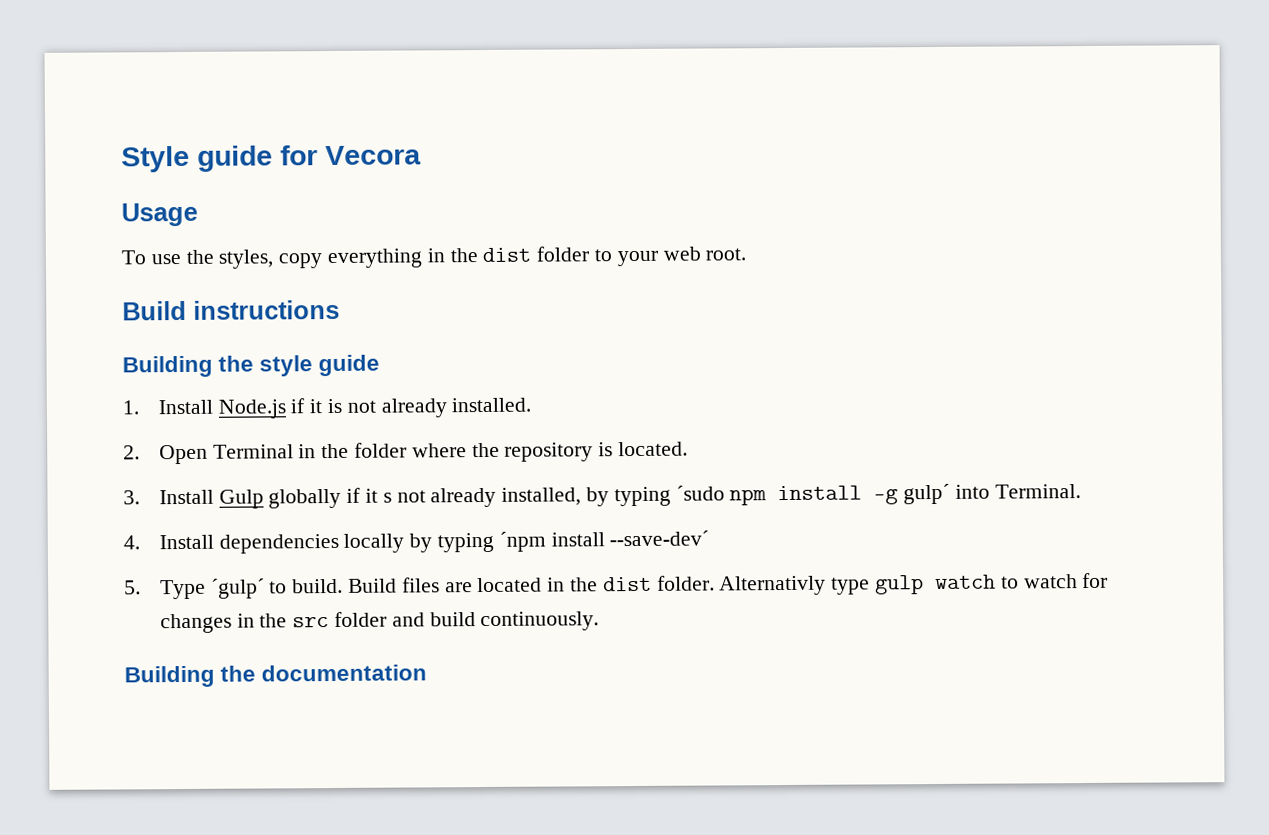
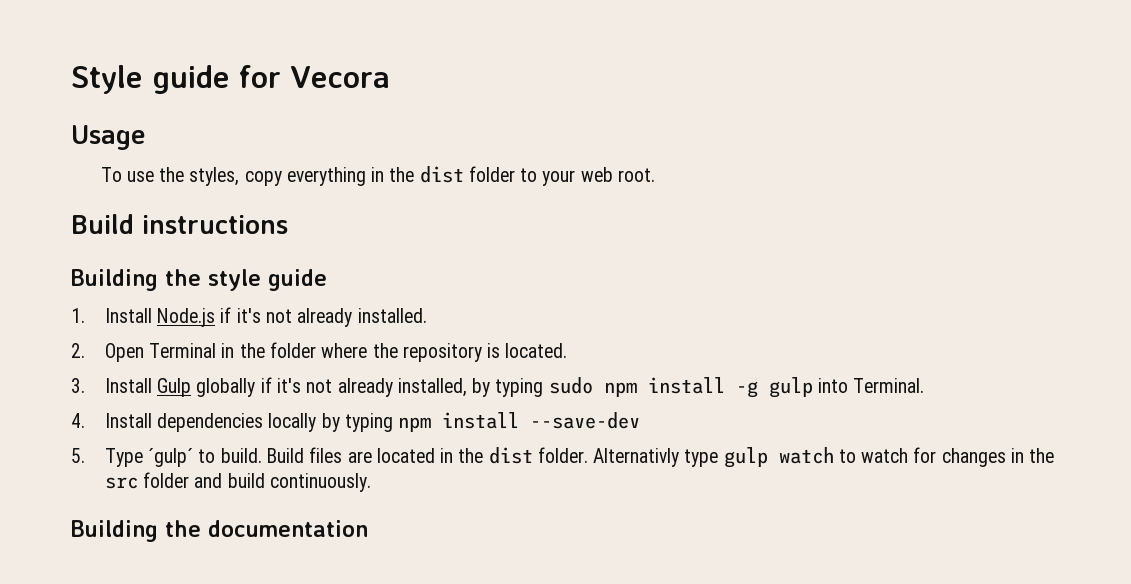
[309,398,342,414] it is -> [236,308,261,323] it's
[364,488,392,503] it s -> [276,378,301,393] it's
[675,485,725,501] ´sudo -> [548,377,593,394] sudo
[903,483,951,505] gulp´ -> [768,377,813,398] gulp
[498,530,710,552] ´npm install --save-dev´ -> [398,412,641,432] npm install --save-dev

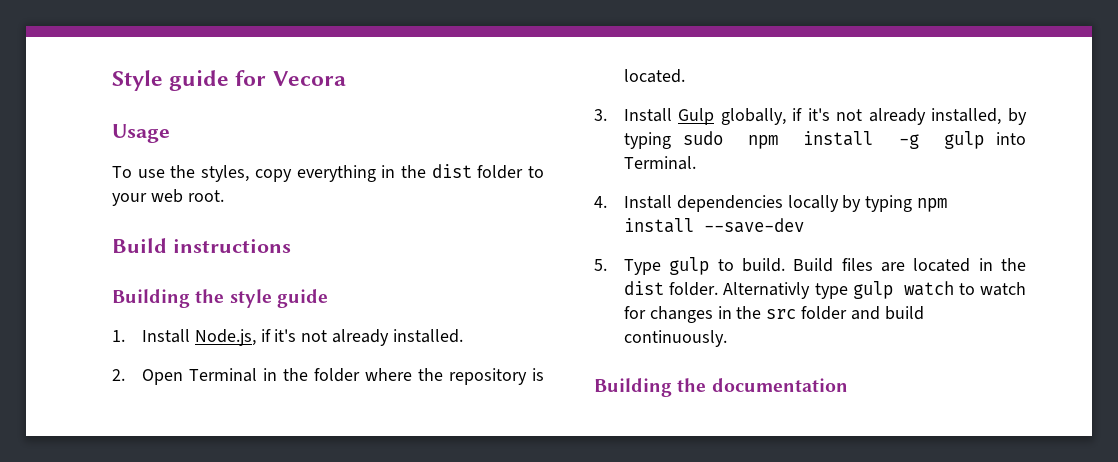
[157,308,216,327] Node.js -> [194,329,256,346] Node.js,
[196,378,256,397] globally -> [720,108,786,125] globally,
[148,448,194,467] ´gulp´ -> [669,257,710,275] gulp

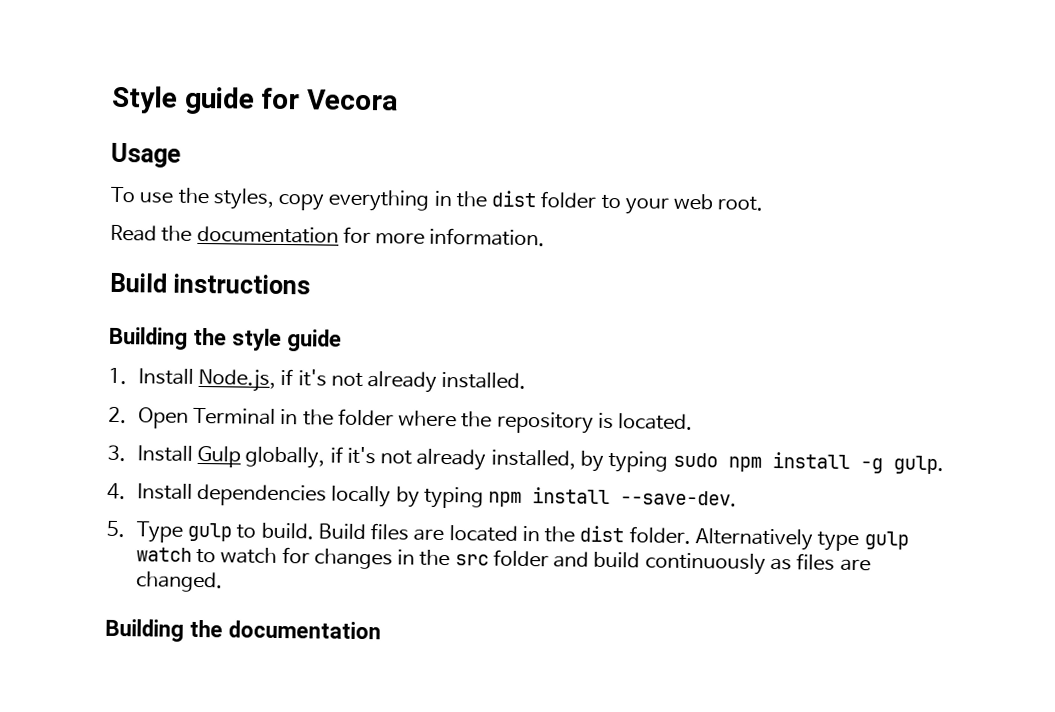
(224, 196) none -> [110,224,546,247] // Read the documentation for more information.
[943,131,1026,149] [623,156,696,170] gulp into Terminal. -> [892,455,944,475] gulp.
[703,218,804,233] --save-dev -> [620,490,738,507] --save-dev.
[723,282,811,299] Alternativly -> [695,528,814,551] Alternatively
[623,330,727,347] continuously. -> [644,552,871,575] [135,571,223,593] continuously as files are changed.

